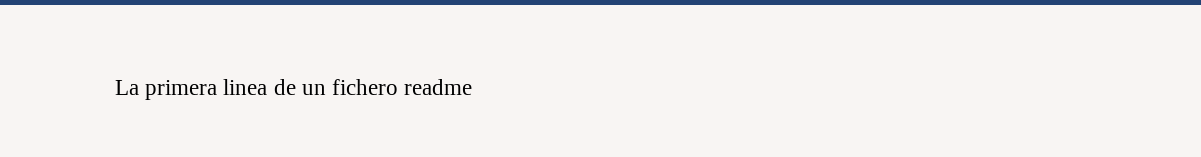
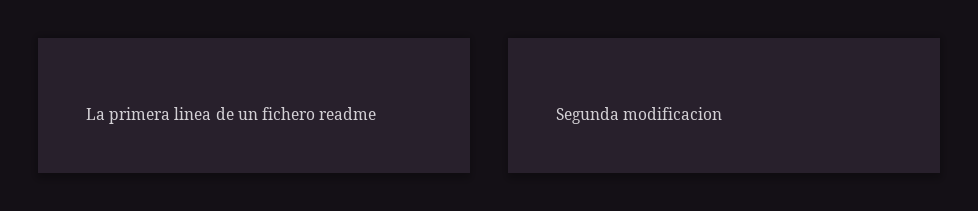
(473, 87) none -> [556,107,723,124] Segunda modificacion

